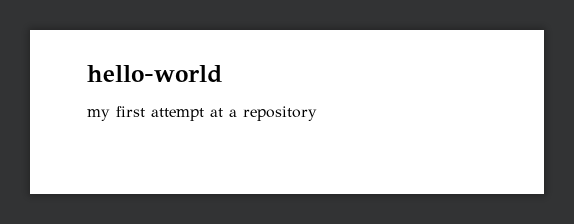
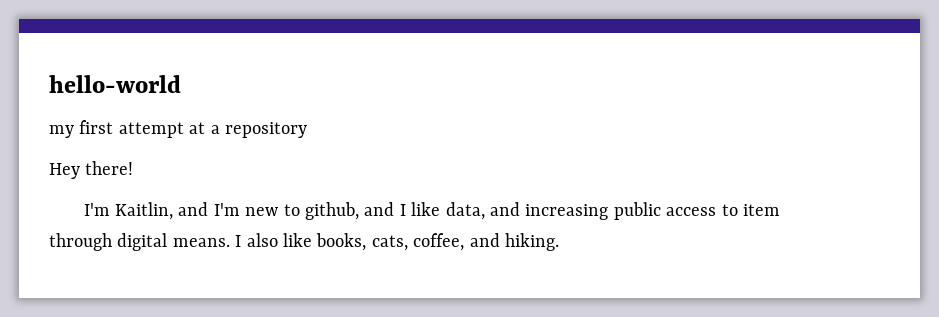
(317, 113) none -> [49,161,134,179] [83,202,780,220] [49,233,559,251] // Hey there! // I'm Kaitlin, and I'm new to github, and I like data, and increasing public access to item through digital means. I also like books, cats, coffee, and hiking.

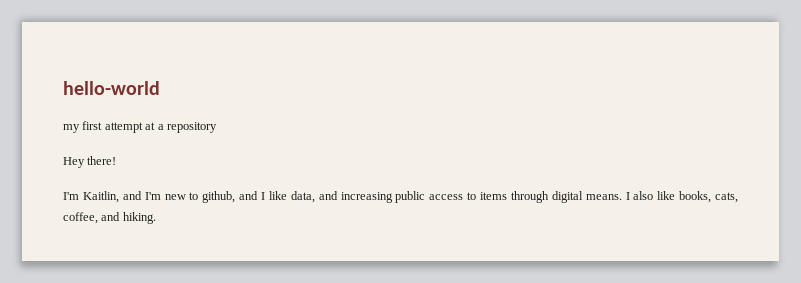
[742,204,780,216] item -> [480,192,507,200] items

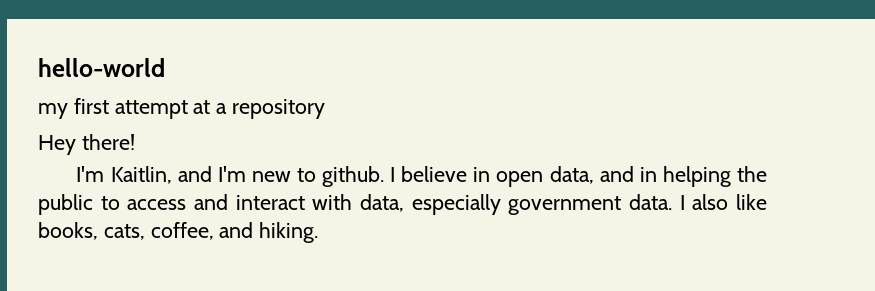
[202,191,622,203] github, and I like data, and increasing public access to items through digital means. -> [322,166,767,187] [38,194,672,215] github. I believe in open data, and in helping the public to access and interact with data, especially government data.

